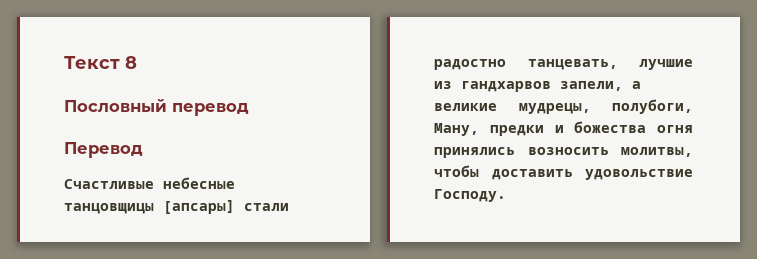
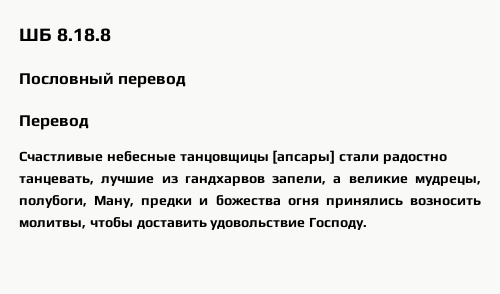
[64,56,137,69] Текст 8 -> [19,28,112,42] ШБ 8.18.8

